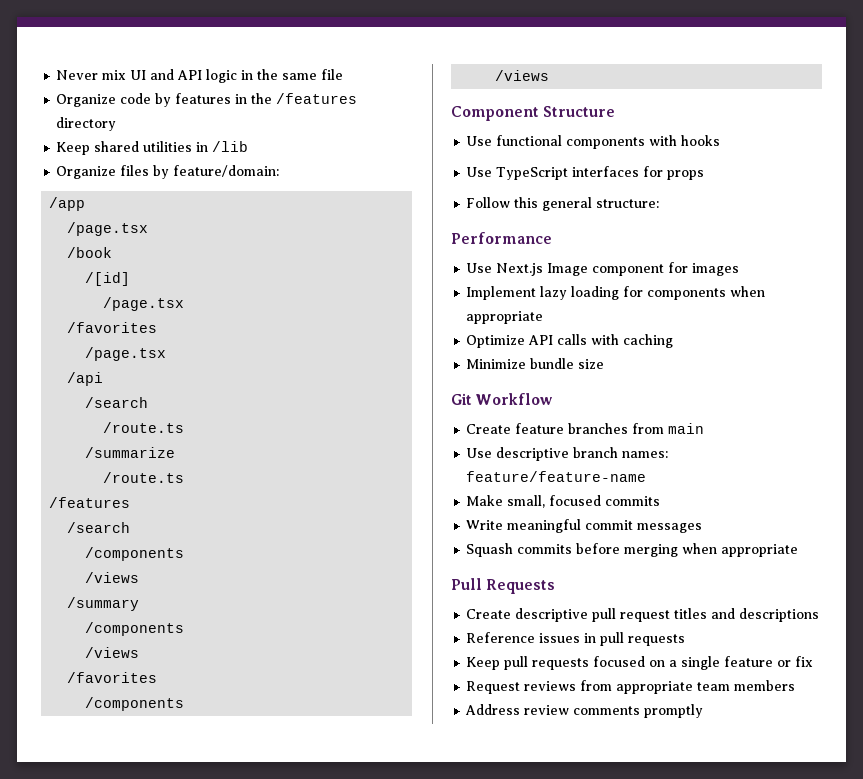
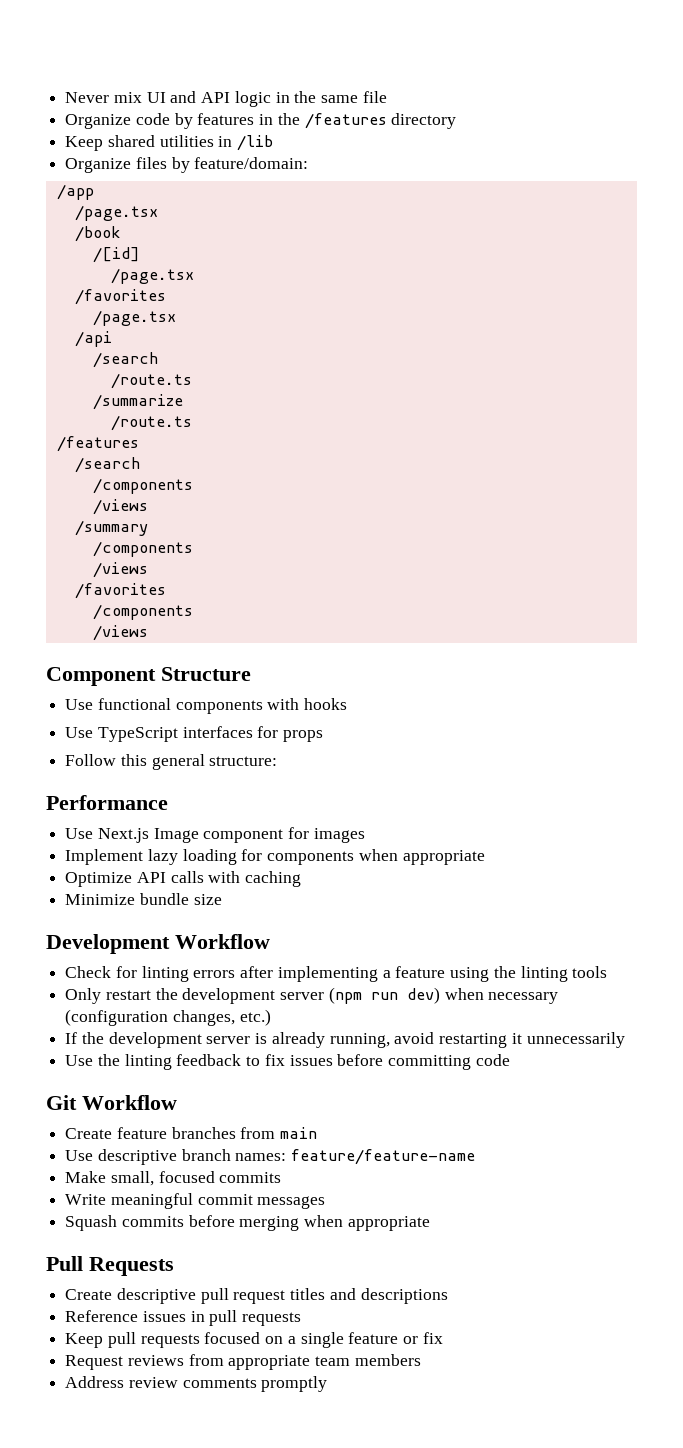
(605, 364) none -> [46,934,270,954] [65,966,608,982] [65,987,559,1004] [65,1009,271,1026] [65,1032,625,1048] [65,1054,510,1070] // Development Workflow // Check for linting errors after implementing a feature using the linting tools // Only restart the development server (npm run dev) when necessary (configuration changes, etc.) // If the development server is already running, avoid restarting it unnecessarily // Use the linting feedback to fix issues before committing code

